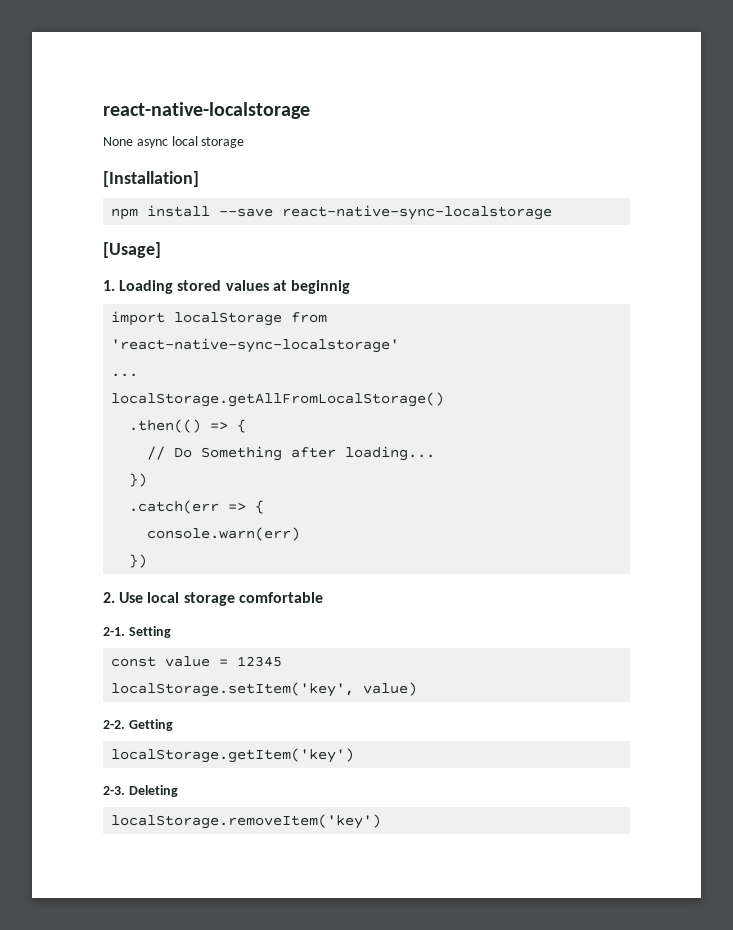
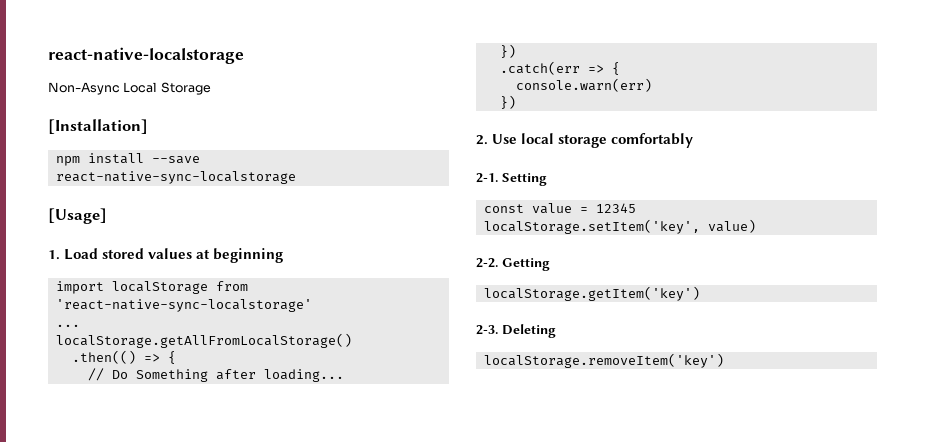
[103,136,245,148] None async local storage -> [48,82,211,95] Non-Async Local Storage
[119,280,174,294] Loading -> [64,248,99,260] Load
[290,280,350,294] beginnig -> [213,248,284,263] beginning
[238,592,323,603] comfortable -> [611,133,694,148] comfortably

